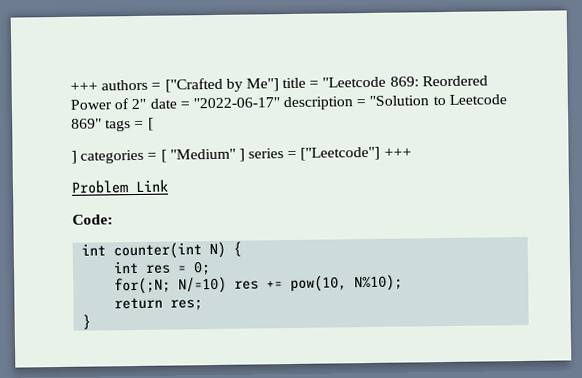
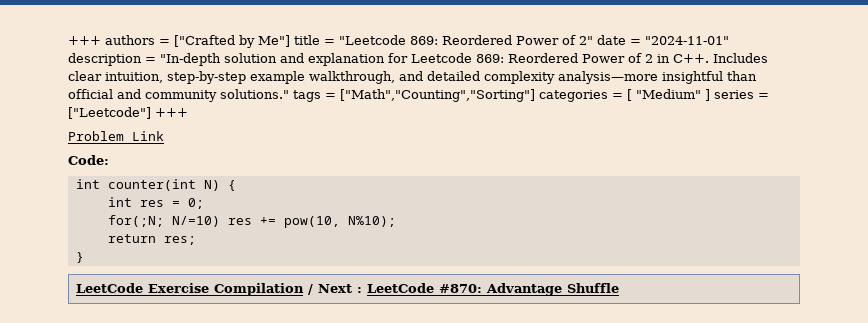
[192,97,280,109] "2022-06-17" -> [645,36,729,45] "2024-11-01"
[369,94,507,106] [71,117,154,132] [71,150,77,164] "Solution to Leetcode 869" tags = [ // ] -> [160,53,768,66] [68,71,757,84] [68,89,535,102] "In-depth solution and explanation for Leetcode 869: Reordered Power of 2 in C++. Includes clear intuition, step-by-step example walkthrough, and detailed complexity analysis—more insightful than official and community solutions." tags = ["Math","Counting","Sorting"]
(92, 322) none -> [75,283,619,296] // LeetCode Exercise Compilation / Next : LeetCode #870: Advantage Shuffle

